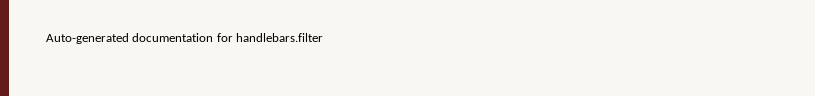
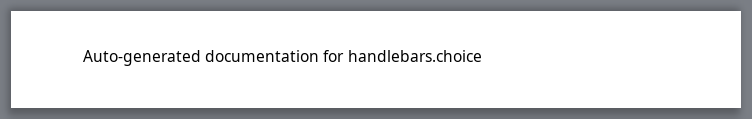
[236,33,324,42] handlebars.filter -> [347,50,482,62] handlebars.choice

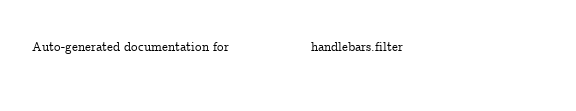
[347,50,482,62] handlebars.choice -> [311,42,403,51] handlebars.filter

